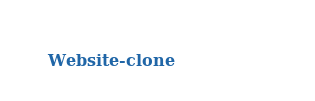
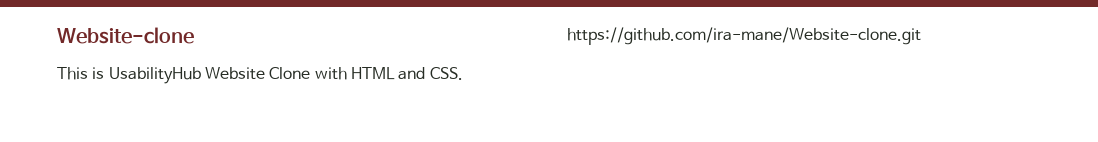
(175, 60) none -> [57,67,463,84] [567,27,921,45] // This is UsabilityHub Website Clone with HTML and CSS. https://github.com/ira-mane/Website-clone.git

